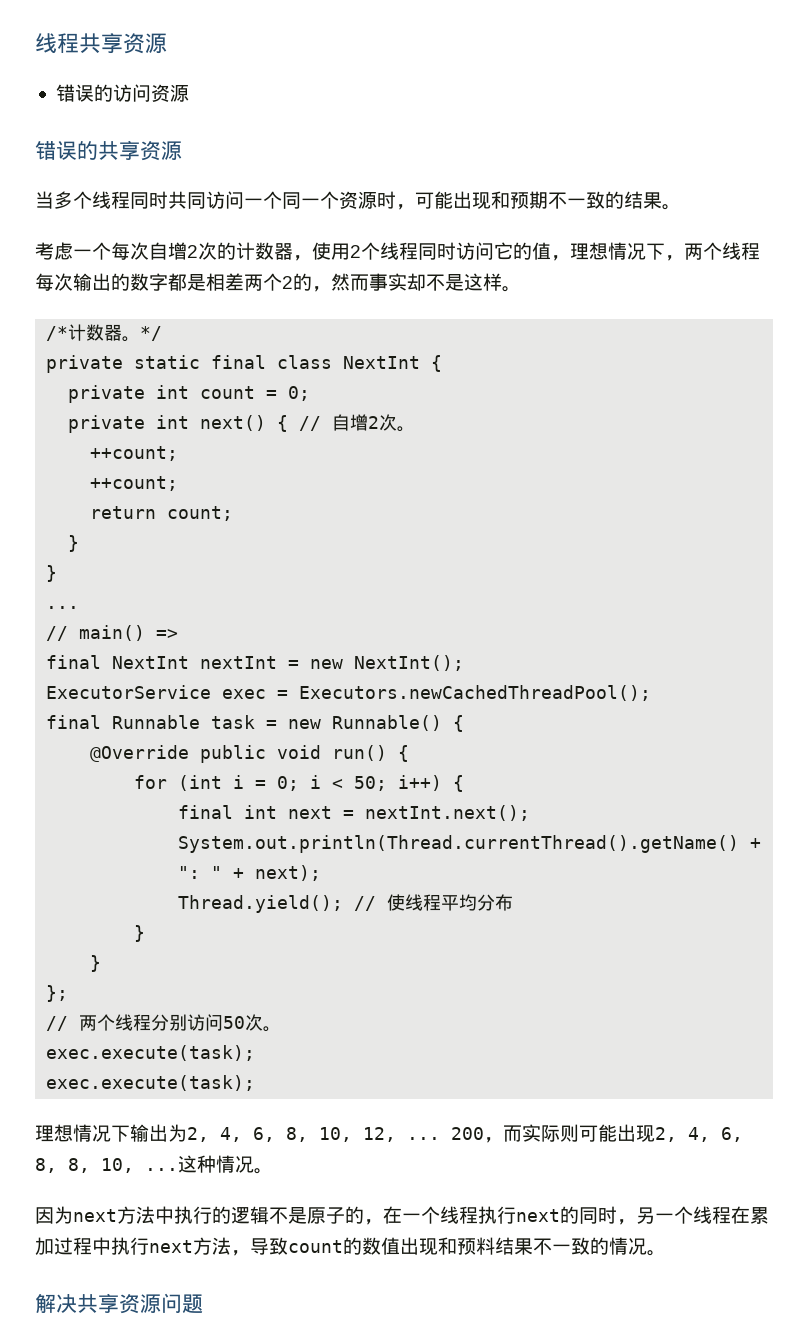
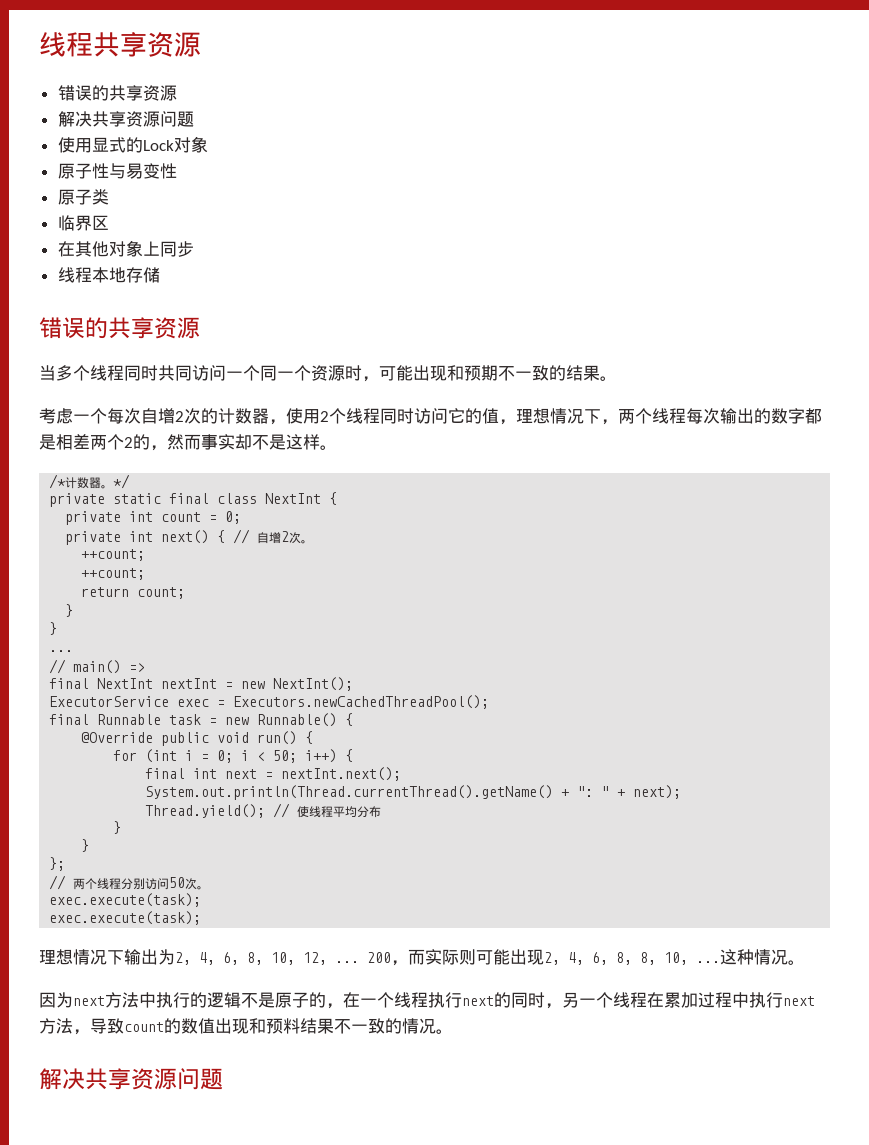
[112,84,189,102] 访问资源 -> [108,85,177,101] [57,111,194,127] [57,136,208,153] [57,163,177,179] [57,189,109,205] [57,215,109,231] [57,240,194,257] [57,267,160,283] 共享资源 // 解决共享资源问题 // 使用显式的Lock对象 // 原子性与易变性 // 原子类 // 临界区 // 在其他对象上同步 // 线程本地存储

